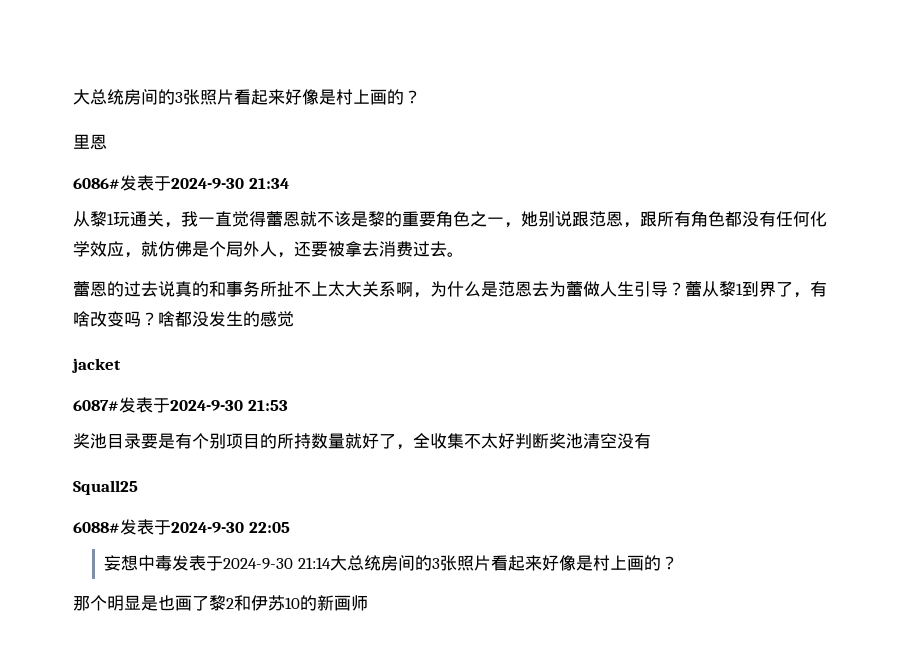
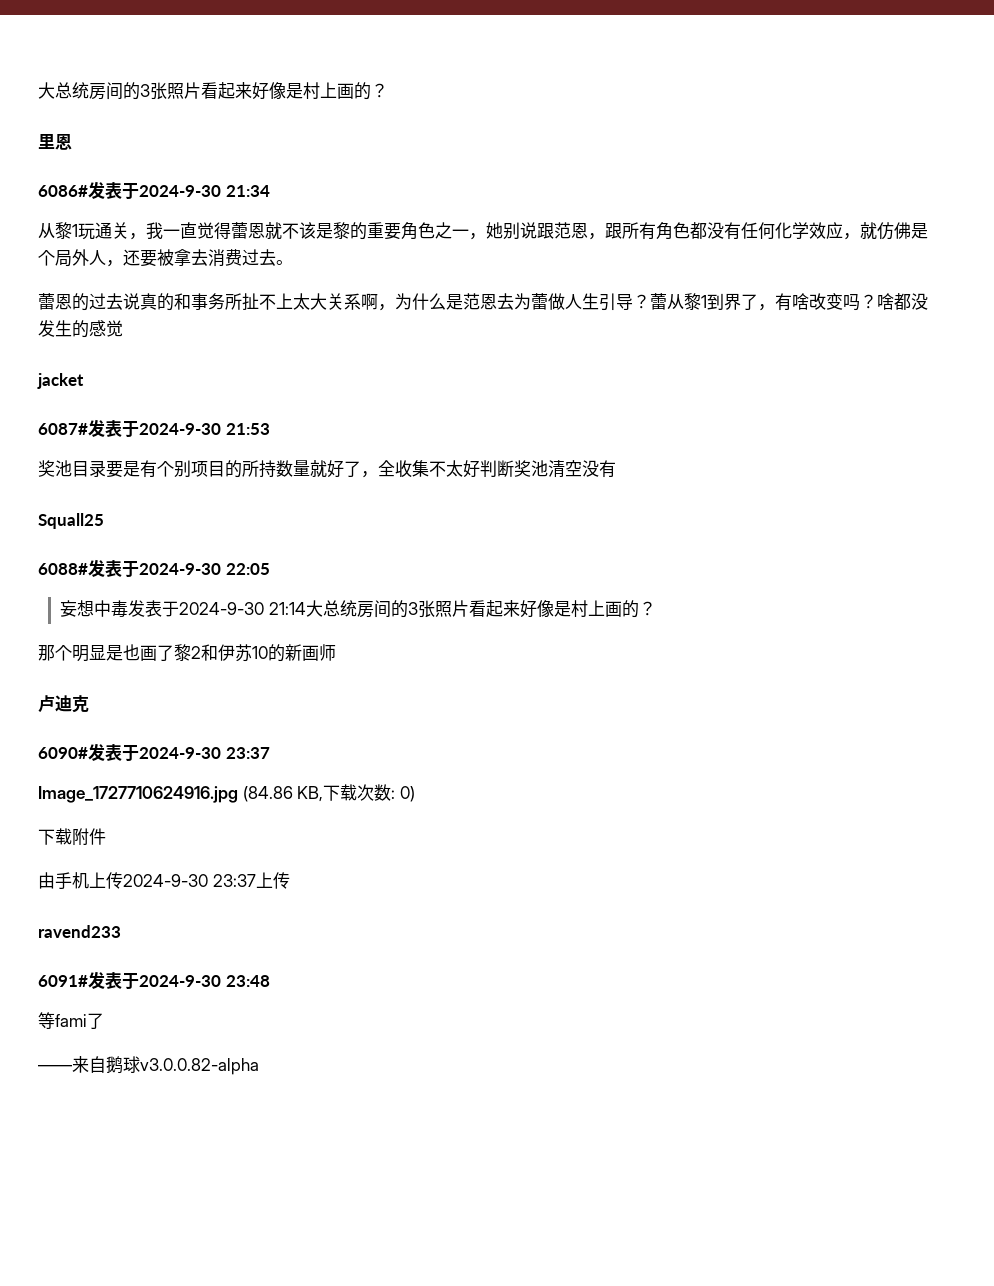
(368, 603) none -> [38,695,89,713] [38,743,270,761] [38,784,415,803] [38,828,106,846] [38,872,290,890] [38,925,121,938] [38,971,270,989] [38,1012,104,1029] [38,1056,259,1075] // 卢迪克 // 6090#发表于2024-9-30 23:37 // Image_1727710624916.jpg (84.86 KB,下载次数: 0) // 下载附件 // 由手机上传2024-9-30 23:37上传 // ravend233 // 6091#发表于2024-9-30 23:48 // 等fami了 // ——来自鹅球v3.0.0.82-alpha

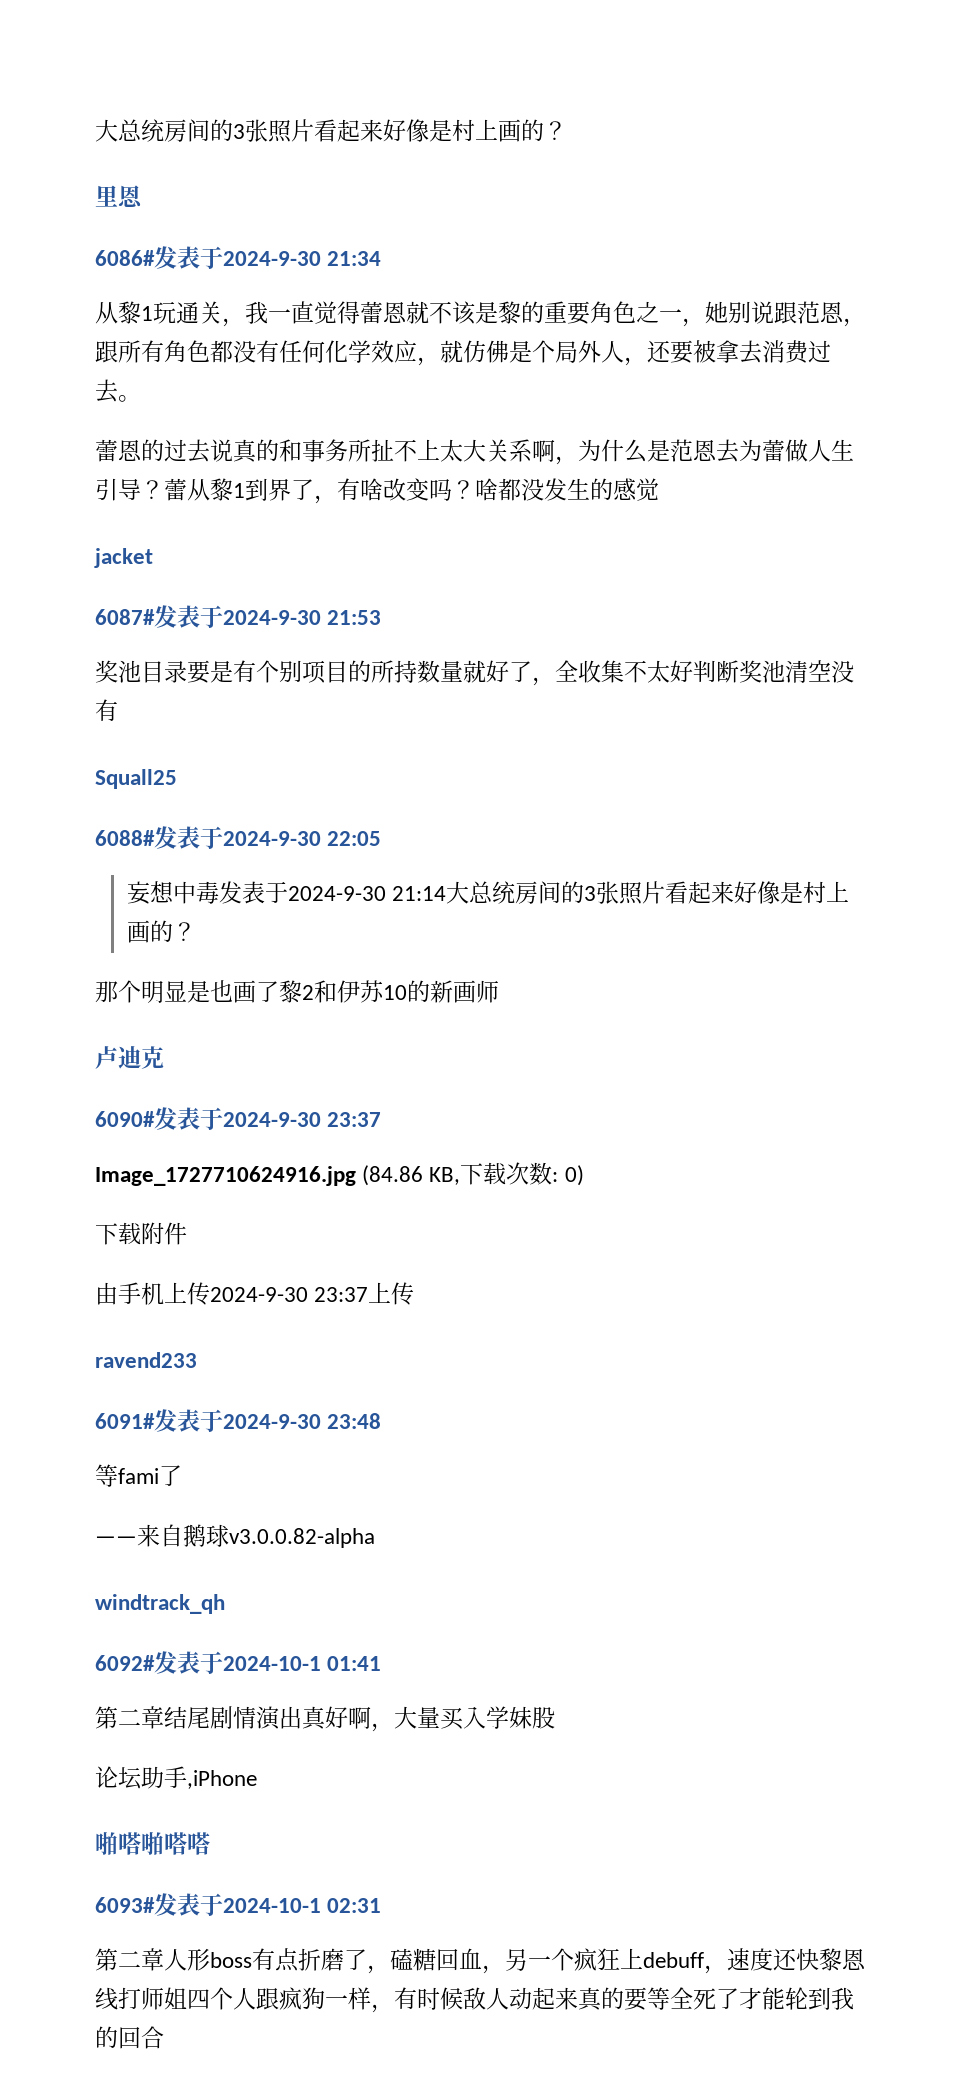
(259, 1066) none -> [95,1594,225,1614] [95,1651,382,1674] [95,1706,555,1732] [95,1766,257,1790] [95,1832,210,1855] [95,1893,382,1916] [95,1948,866,1974] [95,1987,854,2013] [95,2026,164,2049] // windtrack_qh // 6092#发表于2024-10-1 01:41 // 第二章结尾剧情演出真好啊，大量买入学妹股 // 论坛助手,iPhone // 啪嗒啪嗒嗒 // 6093#发表于2024-10-1 02:31 // 第二章人形boss有点折磨了，磕糖回血，另一个疯狂上debuff，速度还快黎恩线打师姐四个人跟疯狗一样，有时候敌人动起来真的要等全死了才能轮到我的回合

